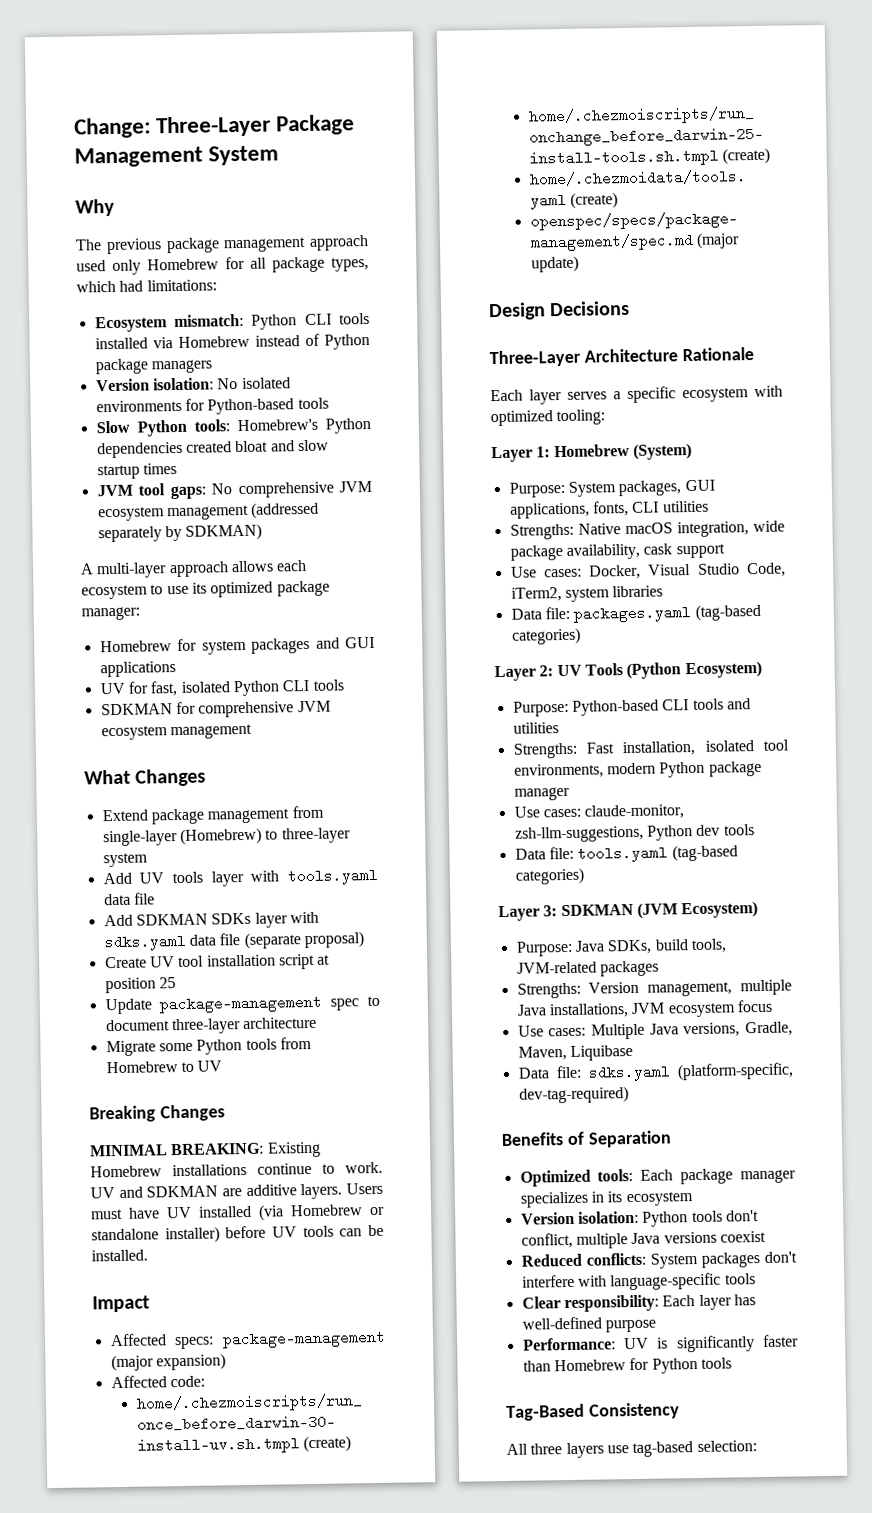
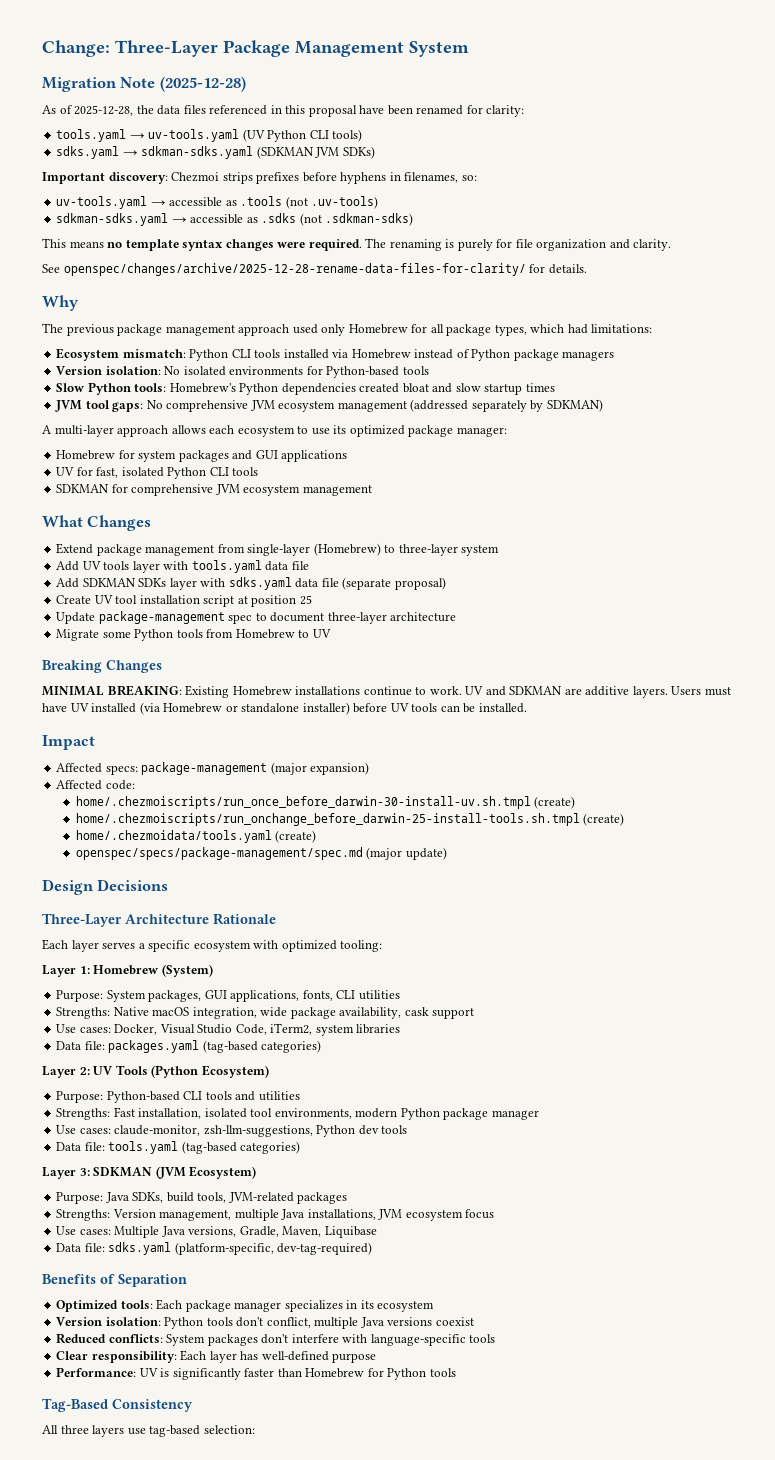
(280, 155) none -> [42,76,246,92] [42,105,525,117] [56,129,363,142] [56,146,375,159] [42,172,477,184] [56,196,379,209] [56,213,414,226] [42,238,672,251] [42,263,587,276] // Migration Note (2025-12-28) // As of 2025-12-28, the data files referenced in this proposal have been renamed for clarity: // tools.yaml → uv-tools.yaml (UV Python CLI tools) // sdks.yaml → sdkman-sdks.yaml (SDKMAN JVM SDKs) // Important discovery: Chezmoi strips prefixes before hyphens in filenames, so: // uv-tools.yaml → accessible as .tools (not .uv-tools) // sdkman-sdks.yaml → accessible as .sdks (not .sdkman-sdks) // This means no template syntax changes were required. The renaming is purely for file organization and clarity. // See openspec/changes/archive/2025-12-28-rename-data-files-for-clarity/ for details.

